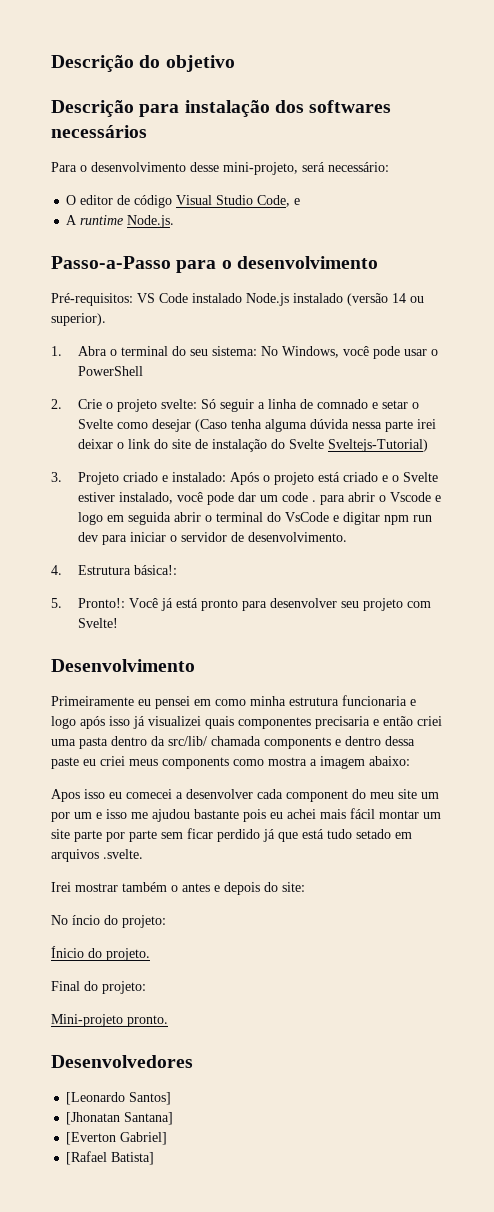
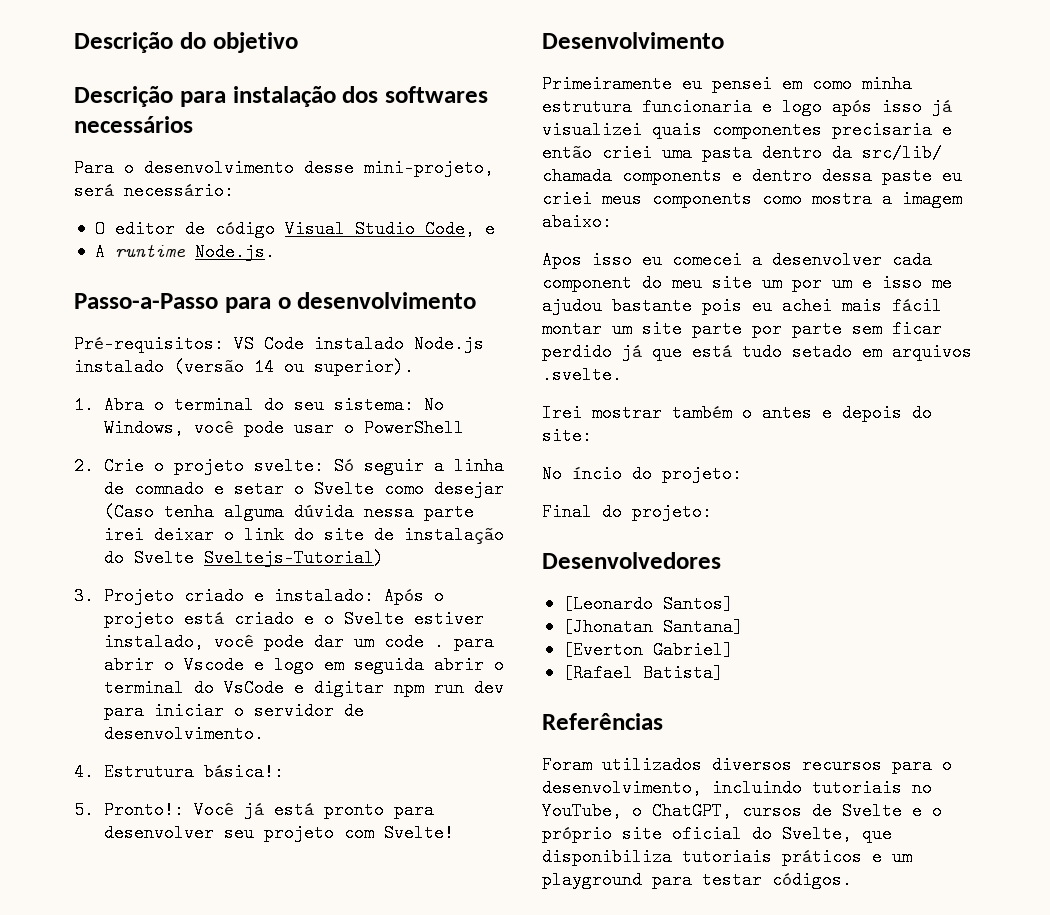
[51,946,150,961] // Ínicio do projeto. -> (742, 474) none
[51,1014,168,1027] // Mini-projeto pronto. -> (712, 512) none
(155, 1158) none -> [542,713,663,730] [542,756,952,774] [542,779,932,797] [542,802,942,820] [542,825,892,843] [542,848,912,866] [542,871,852,889] // Referências // Foram utilizados diversos recursos para o desenvolvimento, incluindo tutoriais no YouTube, o ChatGPT, cursos de Svelte e o próprio site oficial do Svelte, que disponibiliza tutoriais práticos e um playground para testar códigos.

